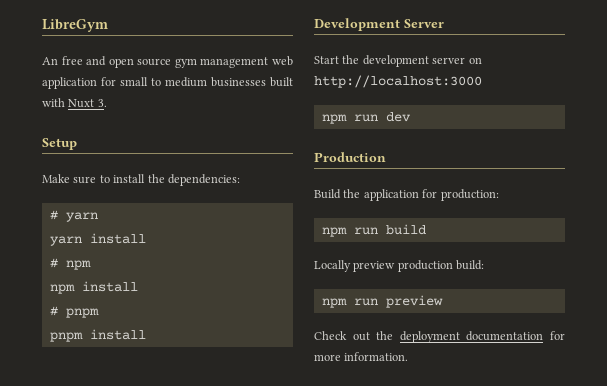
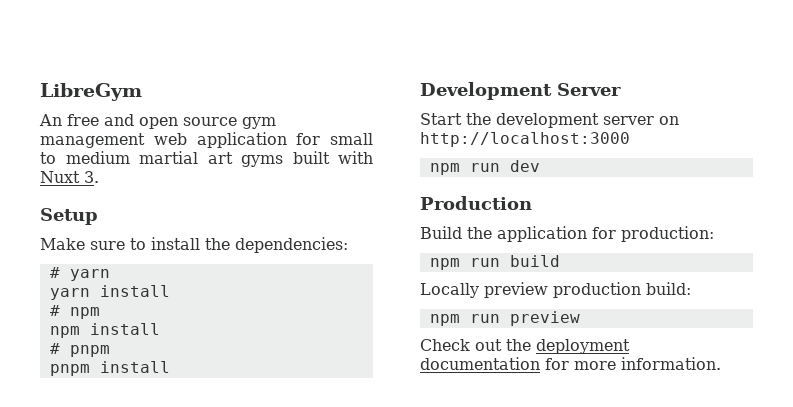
[211,77,266,87] businesses -> [139,151,283,167] martial art gyms

